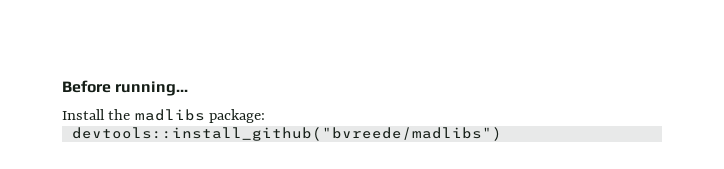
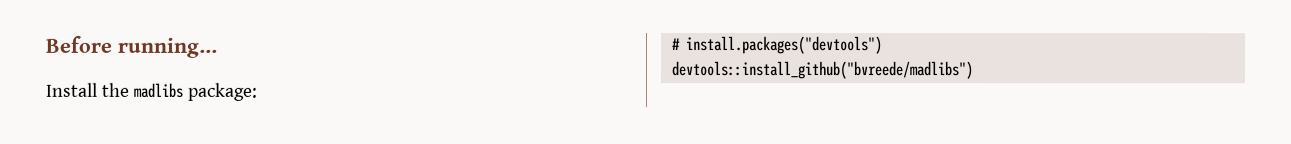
(266, 116) none -> [672,36,884,55] // # install.packages("devtools")

